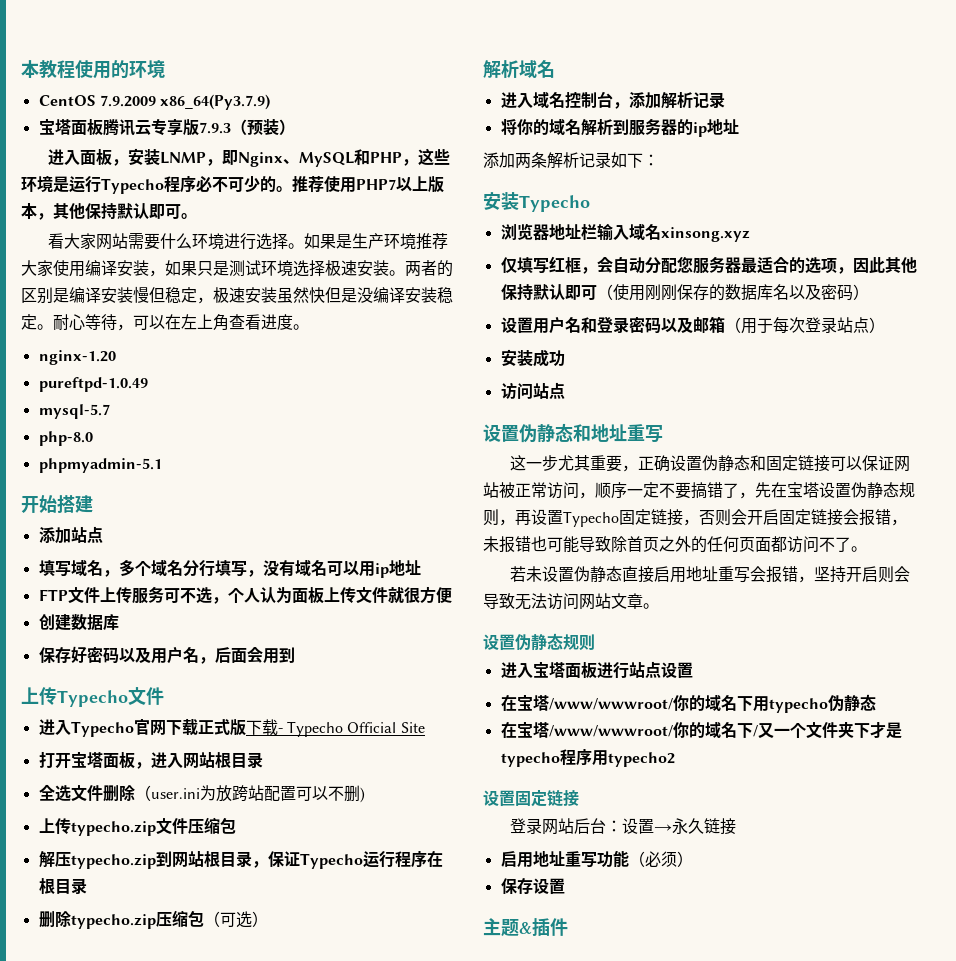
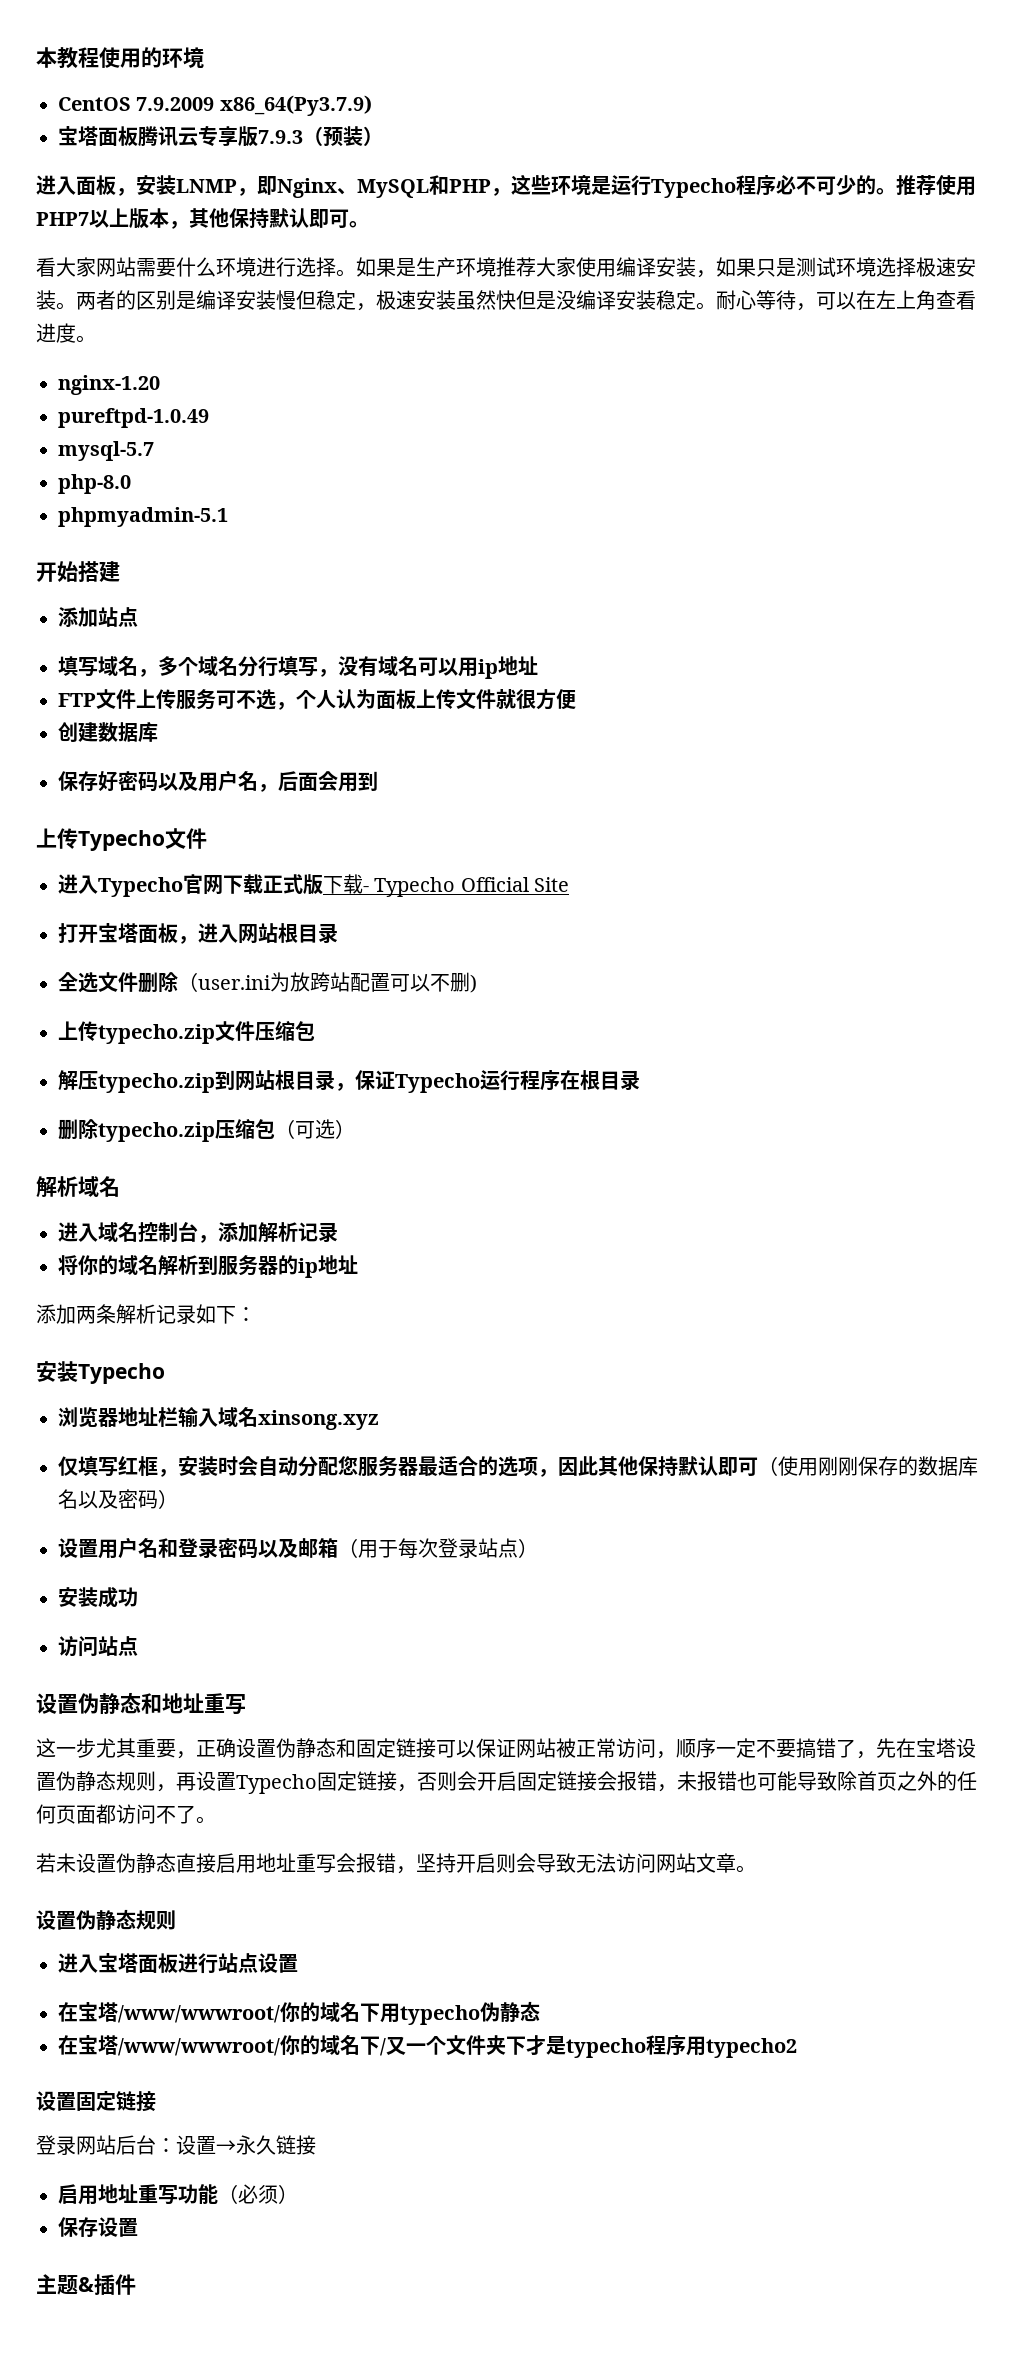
(597, 270) none -> [178,1456,238,1476] 安装时

